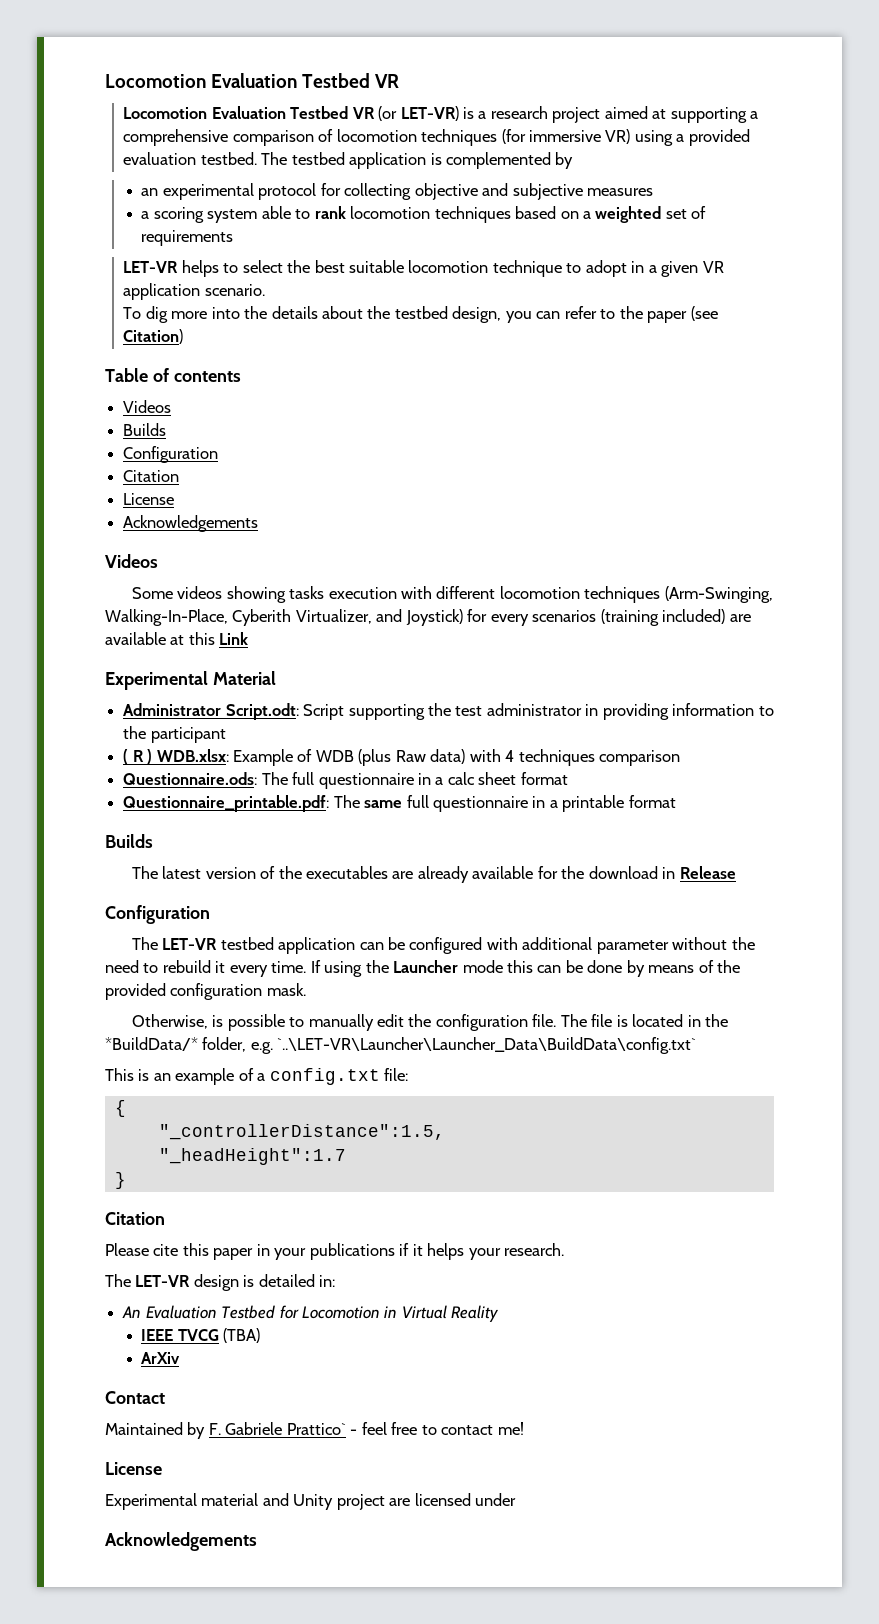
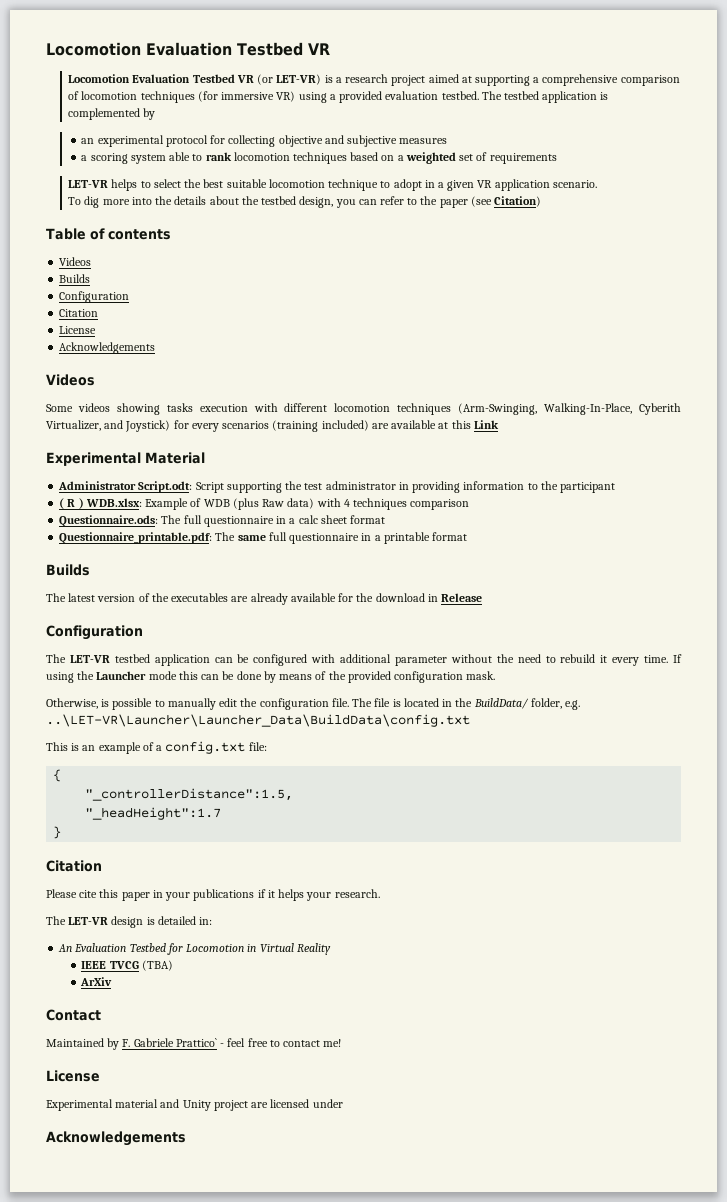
[105,1037,198,1051] *BuildData/* -> [473,698,529,709] BuildData/
[277,1037,697,1054] `..\LET-VR\Launcher\Launcher_Data\BuildData\config.txt` -> [46,714,470,727] ..\LET-VR\Launcher\Launcher_Data\BuildData\config.txt

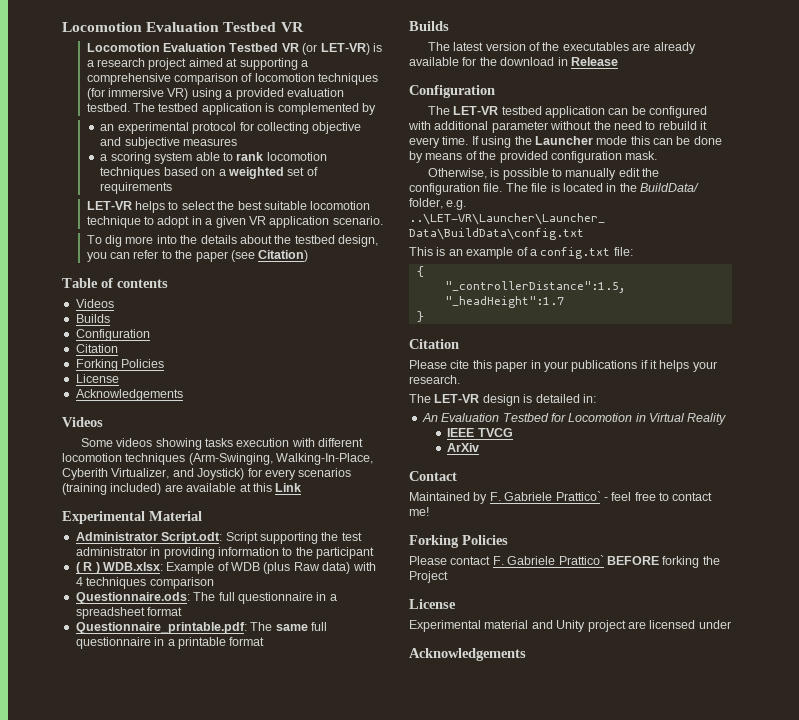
(99, 313) none -> [75,359,165,371] // Forking Policies
[298,515,347,524] calc sheet -> [75,607,145,619] spreadsheet
[141,960,173,971] (TBA) -> (513, 432) none
(342, 1043) none -> [409,535,508,548] [409,555,720,568] [409,571,448,583] // Forking Policies // Please contact F. Gabriele Prattico` BEFORE forking the Project

